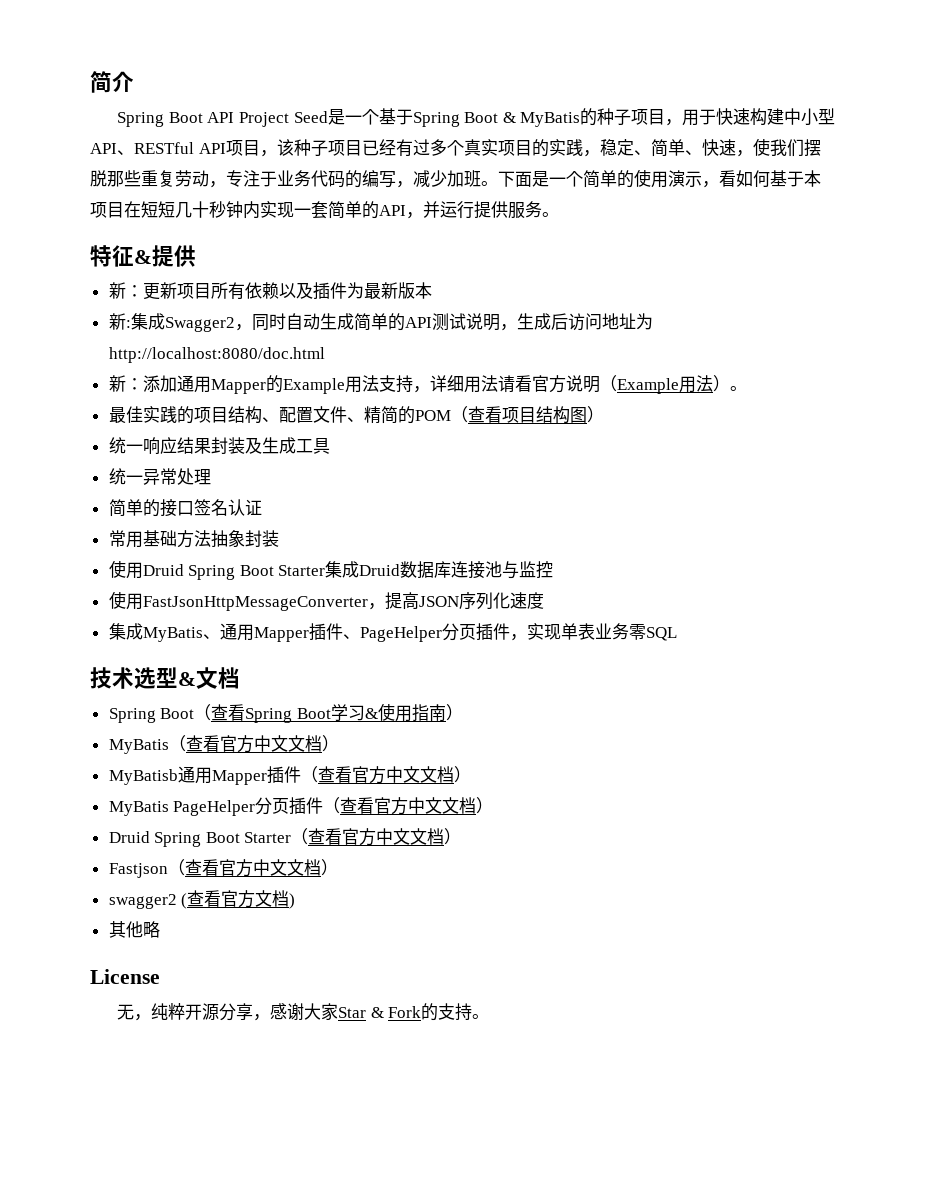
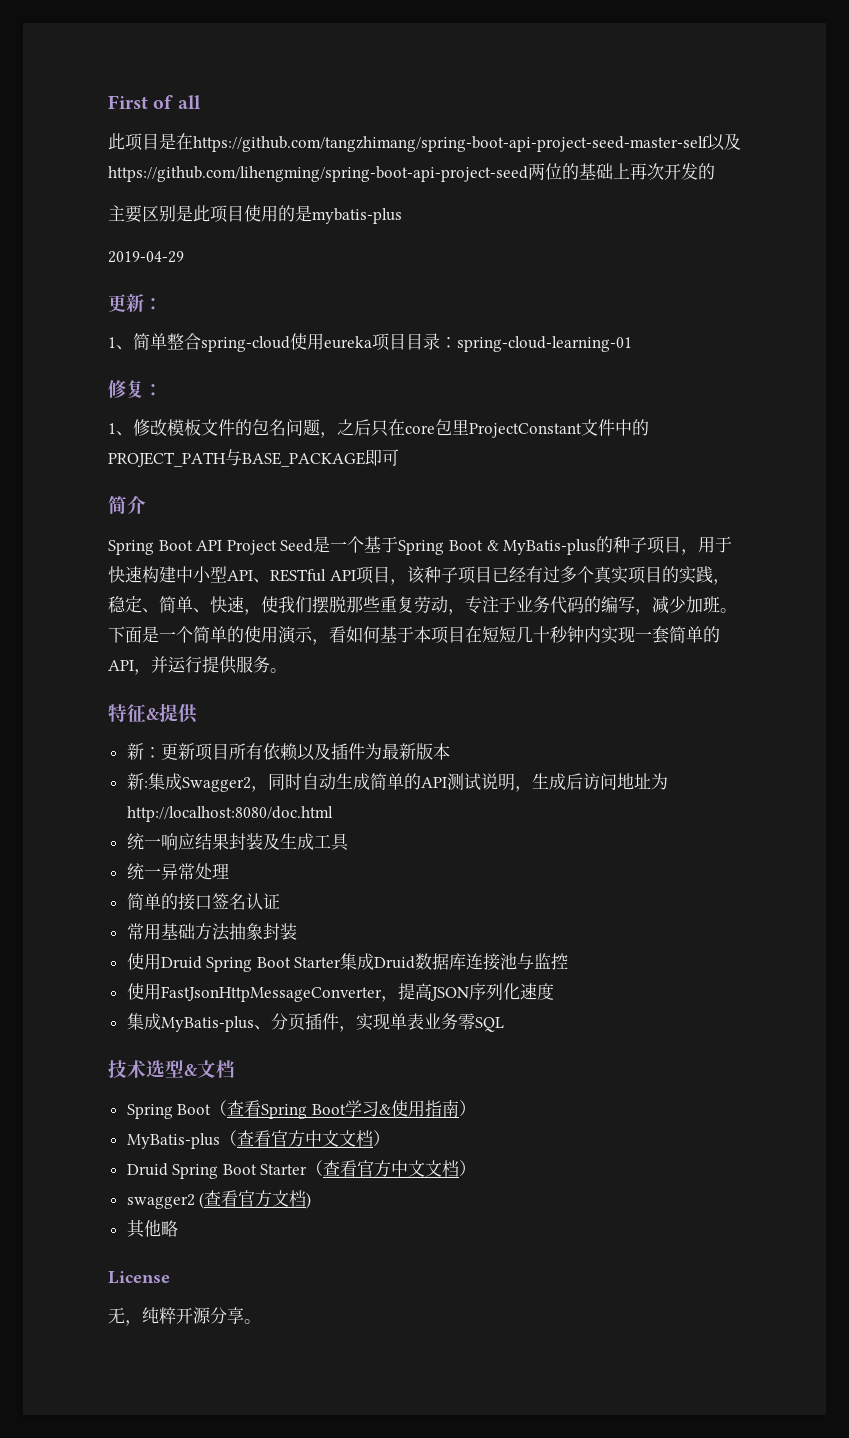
(90, 82) none -> [108,95,201,109] [108,133,741,152] [108,163,715,182] [108,205,402,224] [108,251,184,263] [108,294,162,312] [108,333,632,352] [108,380,162,398] [108,419,649,438] [108,449,399,467] First of all // 此项目是在https://github.com/tangzhimang/spring-boot-api-project-seed-master-self以及https://github.com/lihengming/spring-boot-api-project-seed两位的基础上再次开发的 // 主要区别是此项目使用的是mybatis-plus // 2019-04-29 // 更新： // 1、简单整合spring-cloud使用eureka项目目录：spring-cloud-learning-01 // 修复： // 1、修改模板文件的包名问题，之后只在core包里ProjectConstant文件中的PROJECT_PATH与BASE_PACKAGE即可 //
[520,112,581,127] MyBatis -> [503,539,597,555] MyBatis-plus
[108,375,747,394] [108,406,604,424] // 新：添加通用Mapper的Example用法支持，详细用法请看官方说明（Example用法）。 // 最佳实践的项目结构、配置文件、精简的POM（查看项目结构图） -> (333, 814) none
[142,623,442,642] MyBatis、通用Mapper插件、PageHelper -> [160,1016,271,1032] MyBatis-plus、
[108,735,339,754] [108,766,471,785] [108,797,324,816] MyBatis（查看官方中文文档） // MyBatisb通用Mapper插件（查看官方中文文档） // MyBatis PageHelper分页插件 -> [126,1133,220,1149] MyBatis-plus
[108,859,338,878] // Fastjson（查看官方中文文档） -> (477, 1168) none
[253,1003,473,1021] ，感谢大家Star & Fork的支持 -> (244, 1315) none

